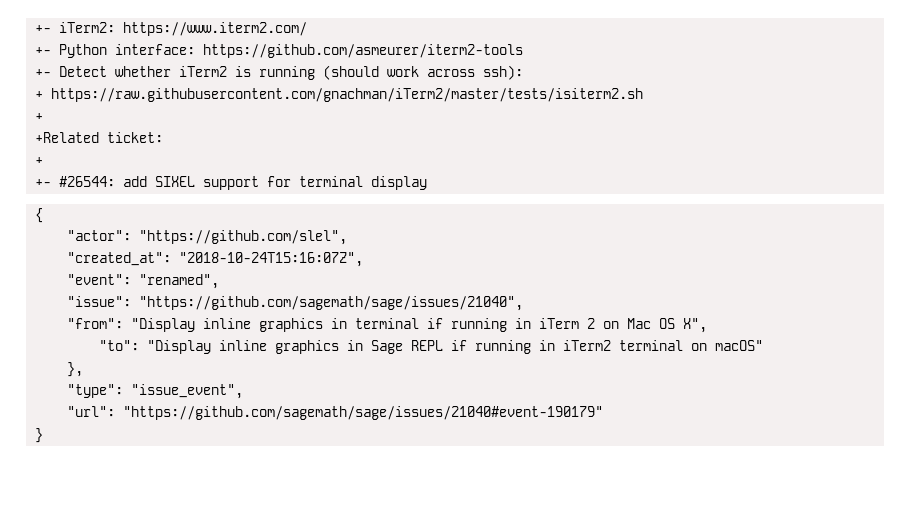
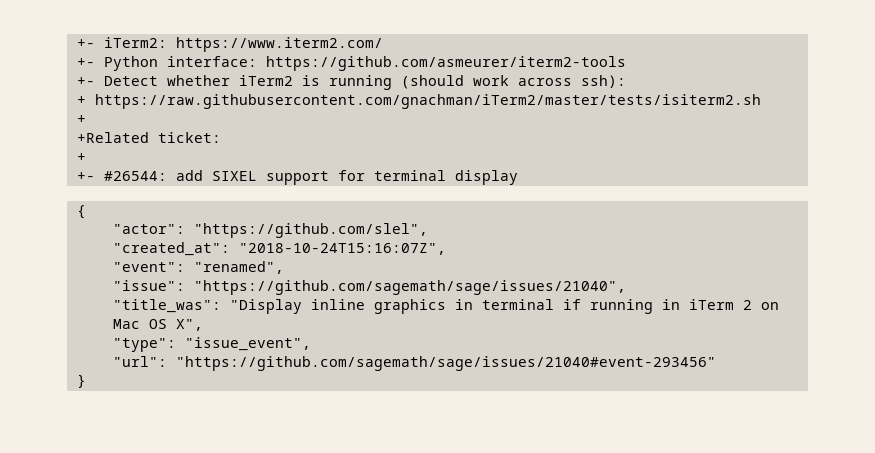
[66,318,123,329] "from": -> [112,299,221,313] "title_was":
[98,340,763,354] [66,362,83,377] // "to": "Display inline graphics in Sage REPL if running in iTerm2 terminal on macOS" // }, -> (203, 325) none
[122,406,603,420] "https://github.com/sagemath/sage/issues/21040#event-190179" -> [175,356,716,371] "https://github.com/sagemath/sage/issues/21040#event-293456"

